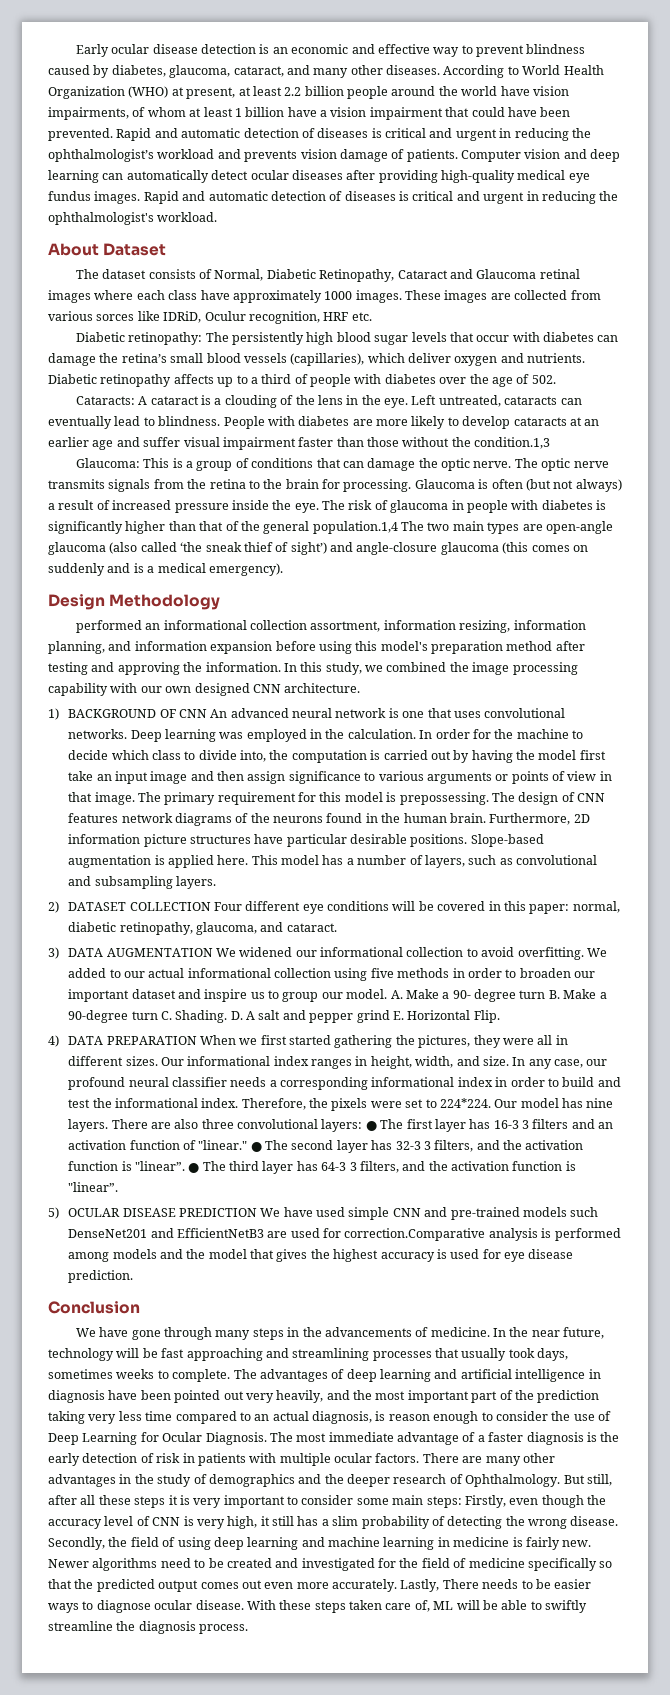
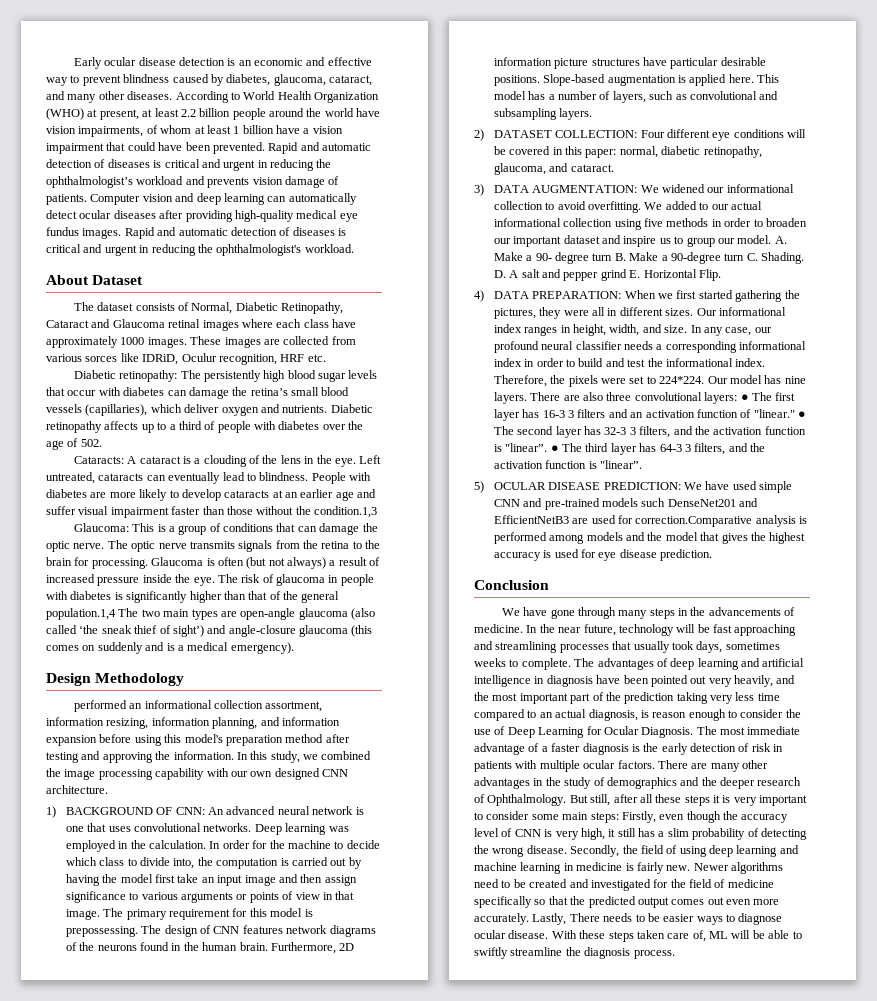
[178,709,207,718] CNN -> [175,807,205,815] CNN:
[129,902,211,911] COLLECTION -> [555,130,638,138] COLLECTION:
[106,948,213,957] AUGMENTATION -> [532,185,638,193] AUGMENTATION:
[106,1036,197,1045] PREPARATION -> [532,291,622,299] PREPARATION:
[178,1208,257,1217] PREDICTION -> [603,482,681,490] PREDICTION:

